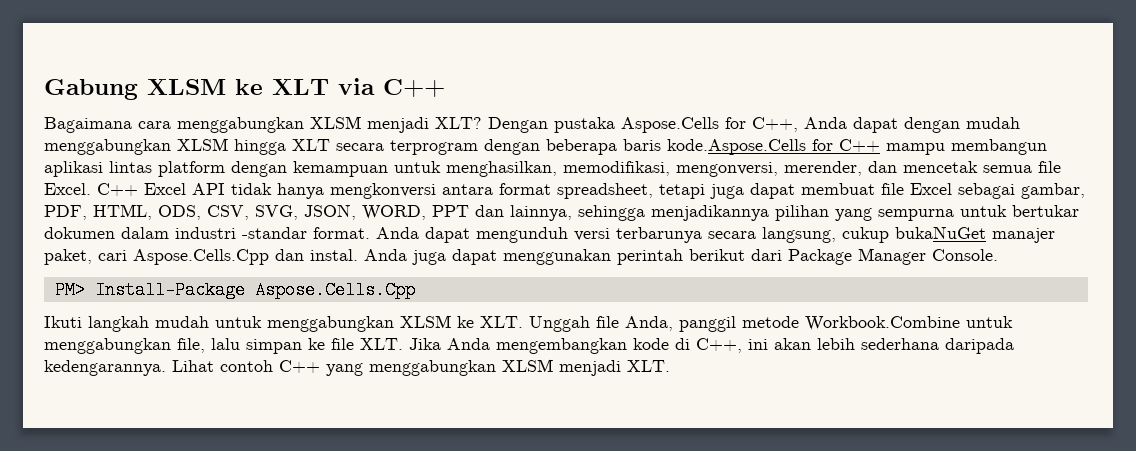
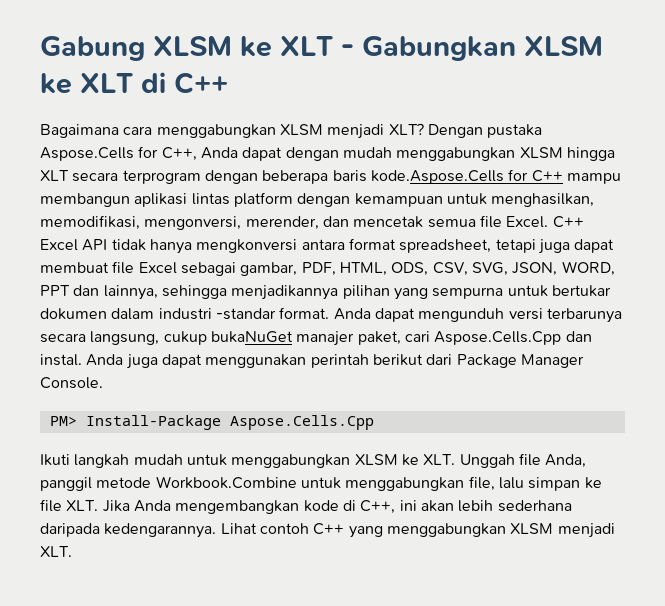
[338,78,375,95] via -> [341,36,603,61] [40,72,166,94] - Gabungkan XLSM ke XLT di

